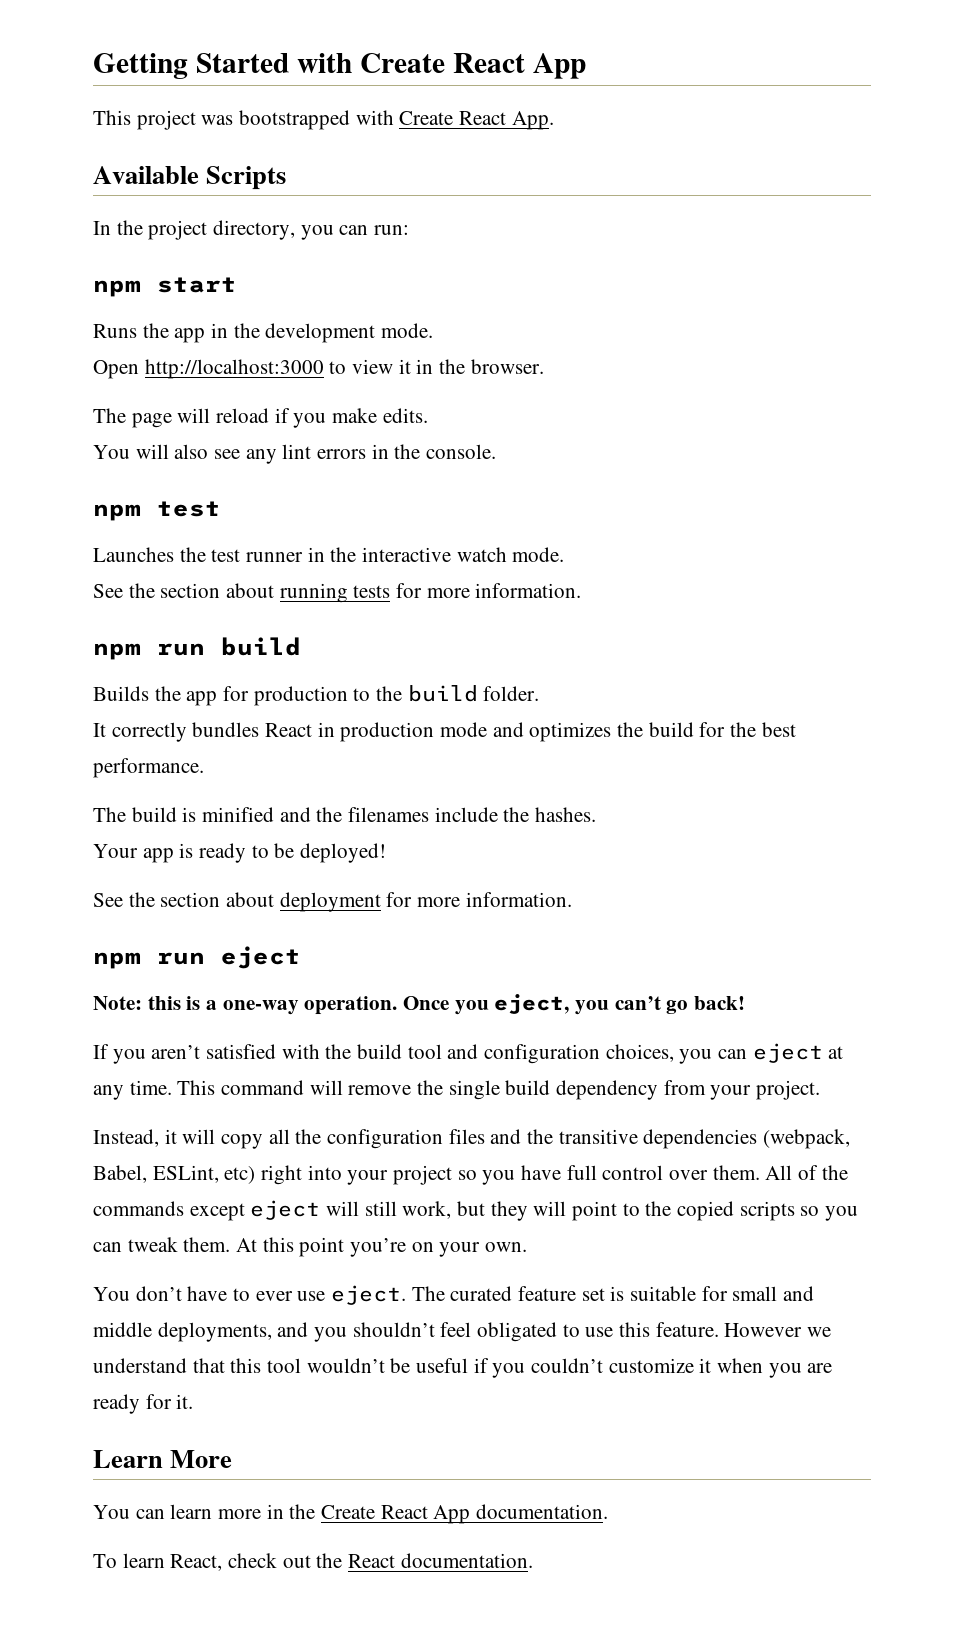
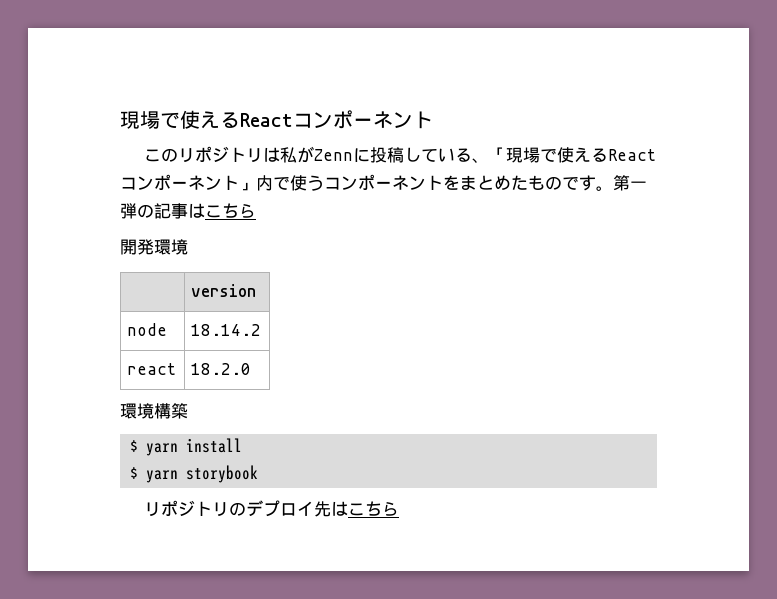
[93,53,586,79] [93,110,554,130] [93,166,287,190] [93,220,410,240] [93,277,237,297] [93,323,434,343] [93,359,544,379] [93,408,428,428] [93,444,497,464] [93,501,221,521] [93,547,565,562] [93,583,582,603] [93,637,301,660] [93,685,540,706] [93,722,796,742] [93,758,204,778] [93,807,597,822] [93,843,387,863] [93,892,572,912] [93,946,301,969] [93,994,746,1015] [93,1043,844,1064] [93,1080,821,1100] [93,1129,851,1149] [93,1165,848,1185] [93,1200,859,1221] [93,1237,528,1257] [93,1285,815,1305] [93,1322,832,1342] [93,1358,833,1378] [93,1394,194,1414] [93,1450,233,1468] [93,1504,609,1524] [93,1553,533,1571] Getting Started with Create React App // This project was bootstrapped with Create React App. // Available Scripts // In the project directory, you can run: // npm start // Runs the app in the development mode. // Open http://localhost:3000 to view it in the browser. // The page will reload if you make edits. // You will also see any lint errors in the console. // npm test // Launches the test runner in the interactive watch mode. // See the section about running tests for more information. // npm run build // Builds the app for production to the build folder. // It correctly bundles React in production mode and optimizes the build for the best performance. // The build is minified and the filenames include the hashes. // Your app is ready to be deployed! // See the section about deployment for more information. // npm run eject // Note: this is a one-way operation. Once you eject, you can’t go back! // If you aren’t satisfied with the build tool and configuration choices, you can eject at any time. This command will remove the single build dependency from your project. // Instead, it will copy all the configuration files and the transitive dependencies (webpack, Babel, ESLint, etc) right into your project so you have full control over them. All of the commands except eject will still work, but they will point to the copied scripts so you can tweak them. At this point you’re on your own. // You don’t have to ever use eject. The curated feature set is suitable for small and middle deployments, and you shouldn’t feel obligated to use this feature. However we understand that this tool wouldn’t be useful if you couldn’t customize it when you are ready for it. // Learn More // You can learn more in the Create React App documentation. // To learn React, check out the React documentation. -> [120,110,433,129] [144,146,657,163] [120,174,647,191] [120,203,256,219] [120,239,188,255] [191,284,257,297] [127,323,168,336] [191,324,262,336] [127,363,177,375] [191,363,252,375] [120,403,188,419] [130,438,243,456] [130,465,259,483] [144,500,400,517] 現場で使えるReactコンポーネント // このリポジトリは私がZennに投稿している、「現場で使えるReactコンポーネント」内で使うコンポーネントをまとめたものです。第一弾の記事はこちら // 開発環境 // | version // node | 18.14.2 // react | 18.2.0 // 環境構築 // $ yarn install // $ yarn storybook // リポジトリのデプロイ先はこちら

